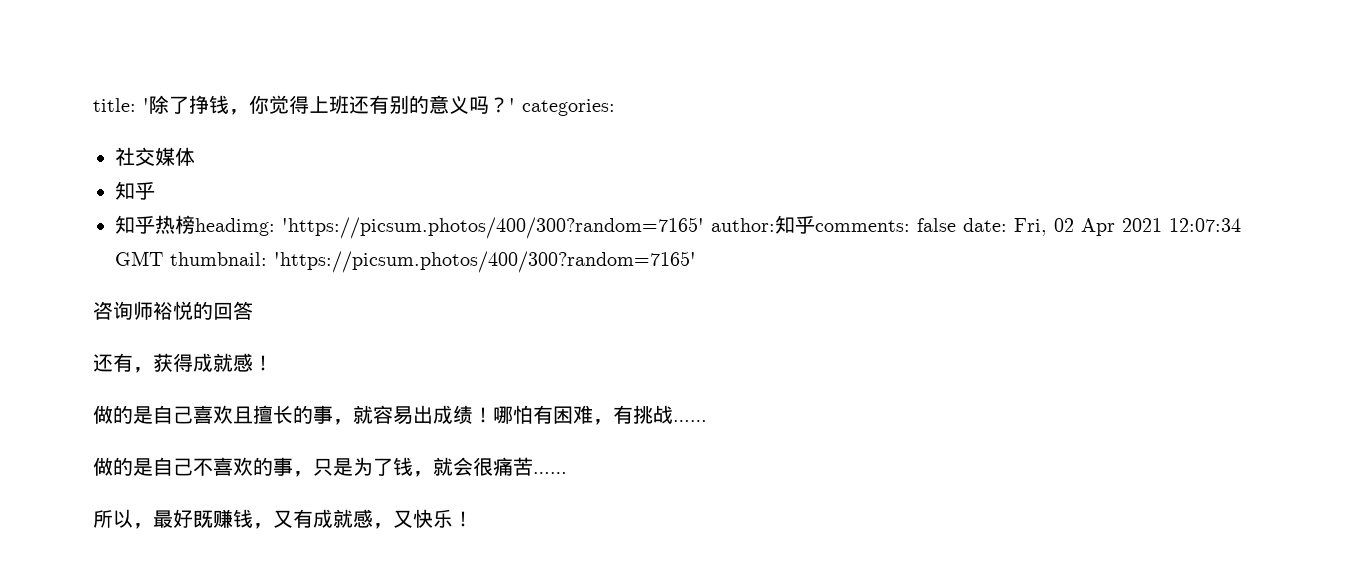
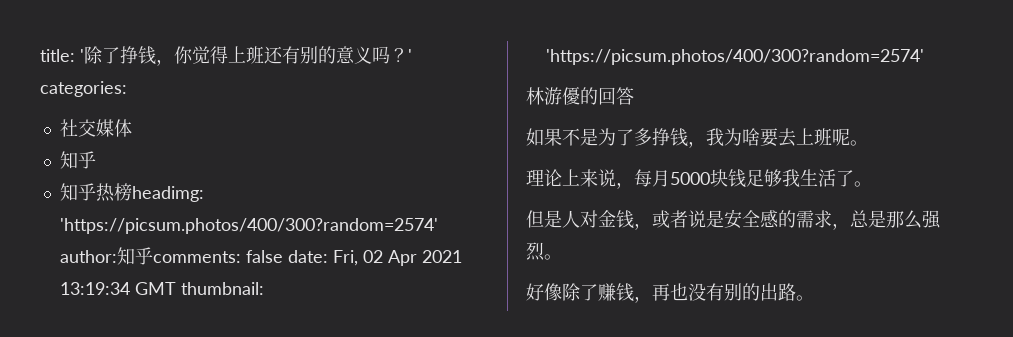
[282,217,704,239] 'https://picsum.photos/400/300?random=7165' -> [59,218,438,234] 'https://picsum.photos/400/300?random=2574'
[1169,218,1241,232] 12:07:34 -> [59,282,130,295] 13:19:34
[274,251,696,273] [93,301,253,320] [93,353,273,373] [93,405,707,425] [93,457,567,477] [93,509,473,529] 'https://picsum.photos/400/300?random=7165' // 咨询师裕悦的回答 // 还有，获得成就感！ // 做的是自己喜欢且擅长的事，就容易出成绩！哪怕有困难，有挑战…… // 做的是自己不喜欢的事，只是为了钱，就会很痛苦…… // 所以，最好既赚钱，又有成就感，又快乐！ -> [545,49,924,65] [526,87,634,105] [526,128,868,148] [526,169,872,189] [526,209,941,230] [526,242,562,261] [526,283,814,303] 'https://picsum.photos/400/300?random=2574' // 林游優的回答 // 如果不是为了多挣钱，我为啥要去上班呢。 // 理论上来说，每月5000块钱足够我生活了。 // 但是人对金钱，或者说是安全感的需求，总是那么强烈。 // 好像除了赚钱，再也没有别的出路。

